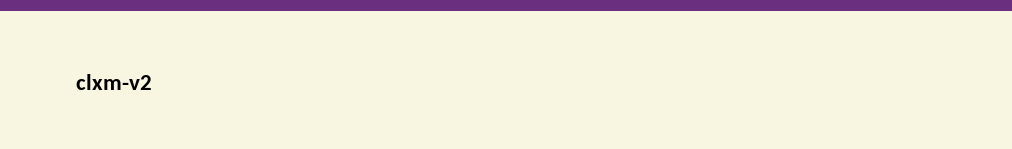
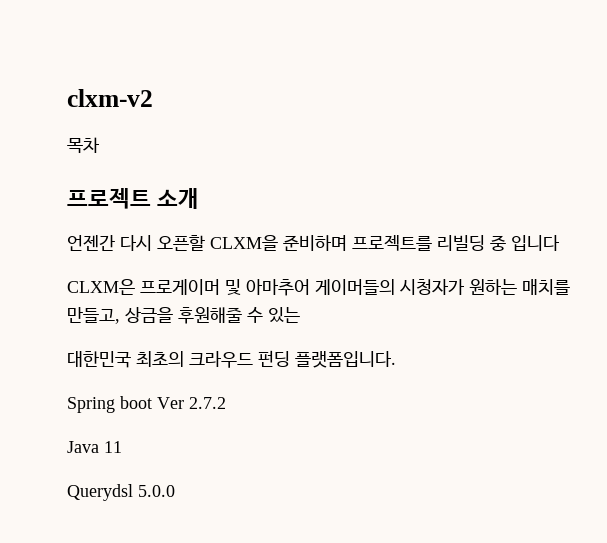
(152, 82) none -> [67,137,100,154] [67,188,200,209] [67,235,560,251] [67,279,570,296] [67,307,300,324] [67,350,396,368] [67,396,226,413] [67,441,122,453] [67,484,175,501] // 목차 // 프로젝트 소개 // 언젠간 다시 오픈할 CLXM을 준비하며 프로젝트를 리빌딩 중 입니다 // CLXM은 프로게이머 및 아마추어 게이머들의 시청자가 원하는 매치를 만들고, 상금을 후원해줄 수 있는 // 대한민국 최초의 크라우드 펀딩 플랫폼입니다. // Spring boot Ver 2.7.2 // Java 11 // Querydsl 5.0.0

